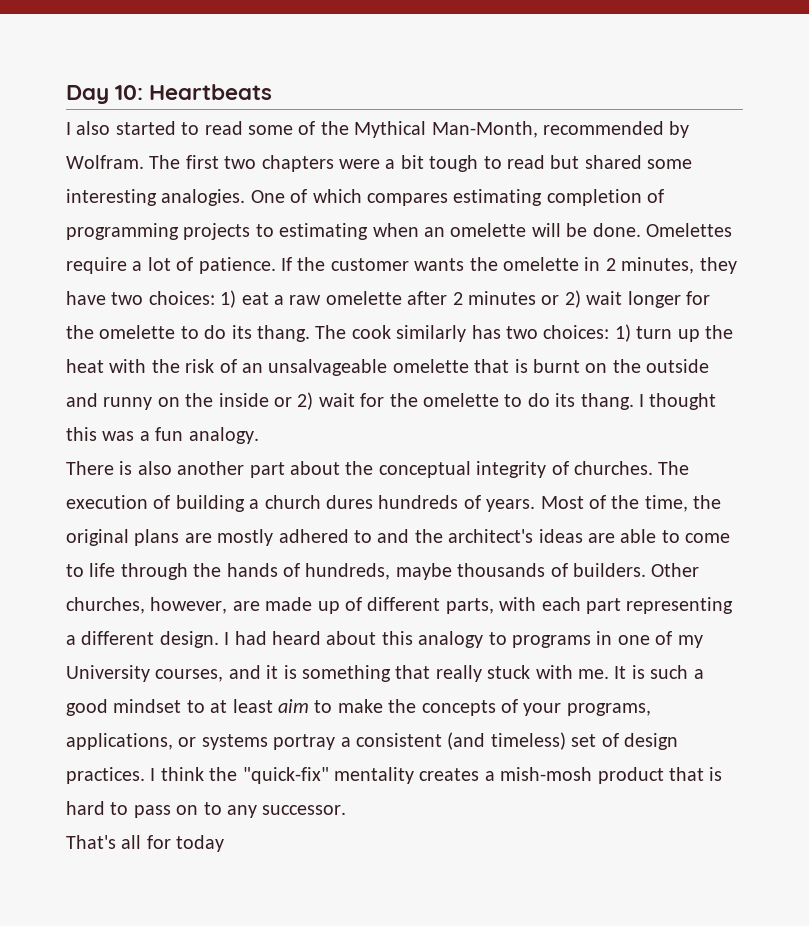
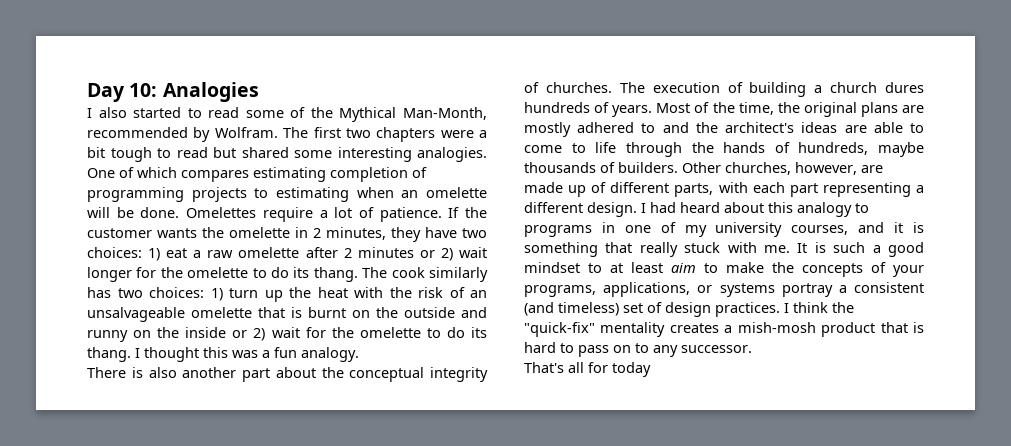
[149,84,273,100] Heartbeats -> [162,82,259,102] Analogies
[66,665,150,682] University -> [715,222,783,237] university

